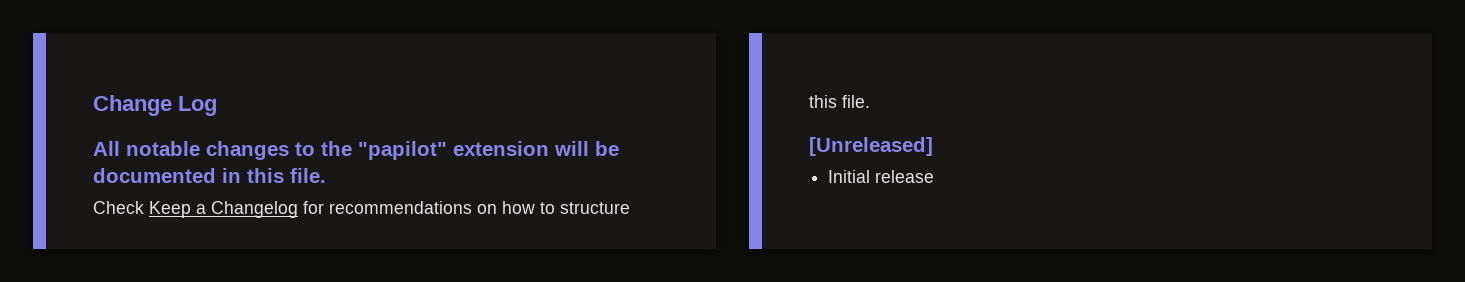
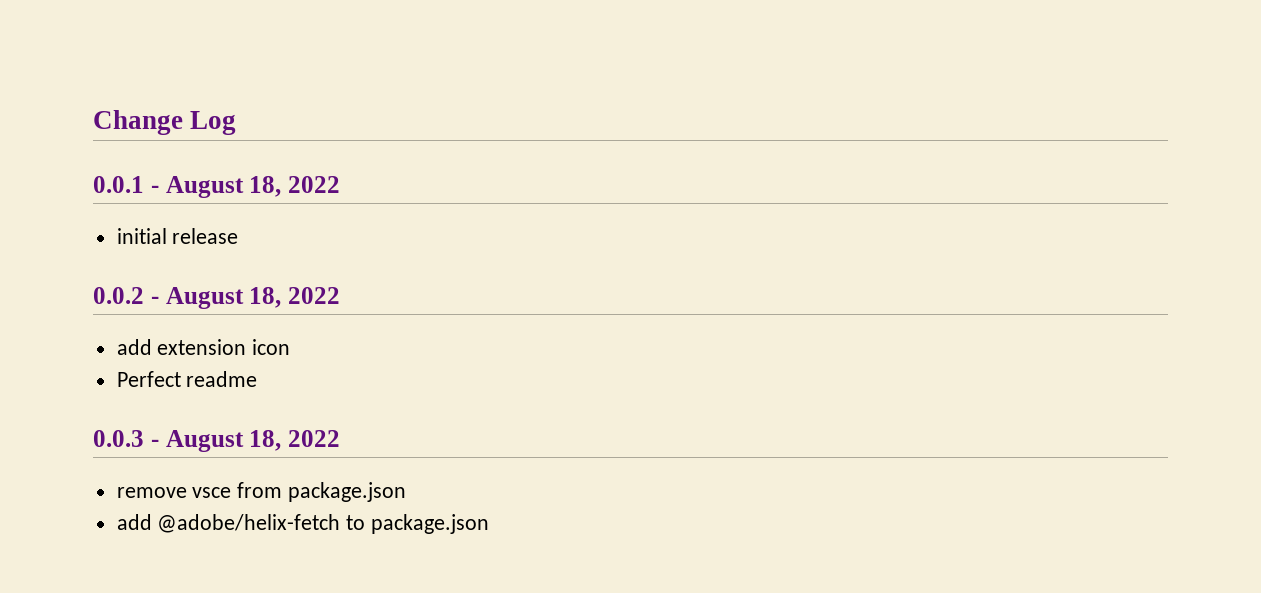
[93,141,619,160] [93,168,326,183] [93,201,630,218] [809,95,870,108] [809,137,933,156] [828,170,935,183] All notable changes to the "papilot" extension will be documented in this file. // Check Keep a Changelog for recommendations on how to structure this file. // [Unreleased] // Initial release -> [93,176,340,198] [116,228,239,244] [93,287,340,309] [116,339,291,355] [116,371,258,387] [93,430,340,452] [116,482,407,502] [116,514,490,534] 0.0.1 - August 18, 2022 // initial release // 0.0.2 - August 18, 2022 // add extension icon // Perfect readme // 0.0.3 - August 18, 2022 // remove vsce from package.json // add @adobe/helix-fetch to package.json

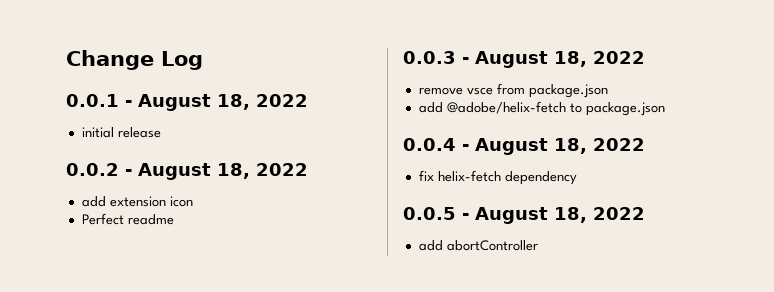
(490, 524) none -> [403,138,645,155] [418,170,577,185] [403,207,645,224] [418,240,538,251] // 0.0.4 - August 18, 2022 // fix helix-fetch dependency // 0.0.5 - August 18, 2022 // add abortController

